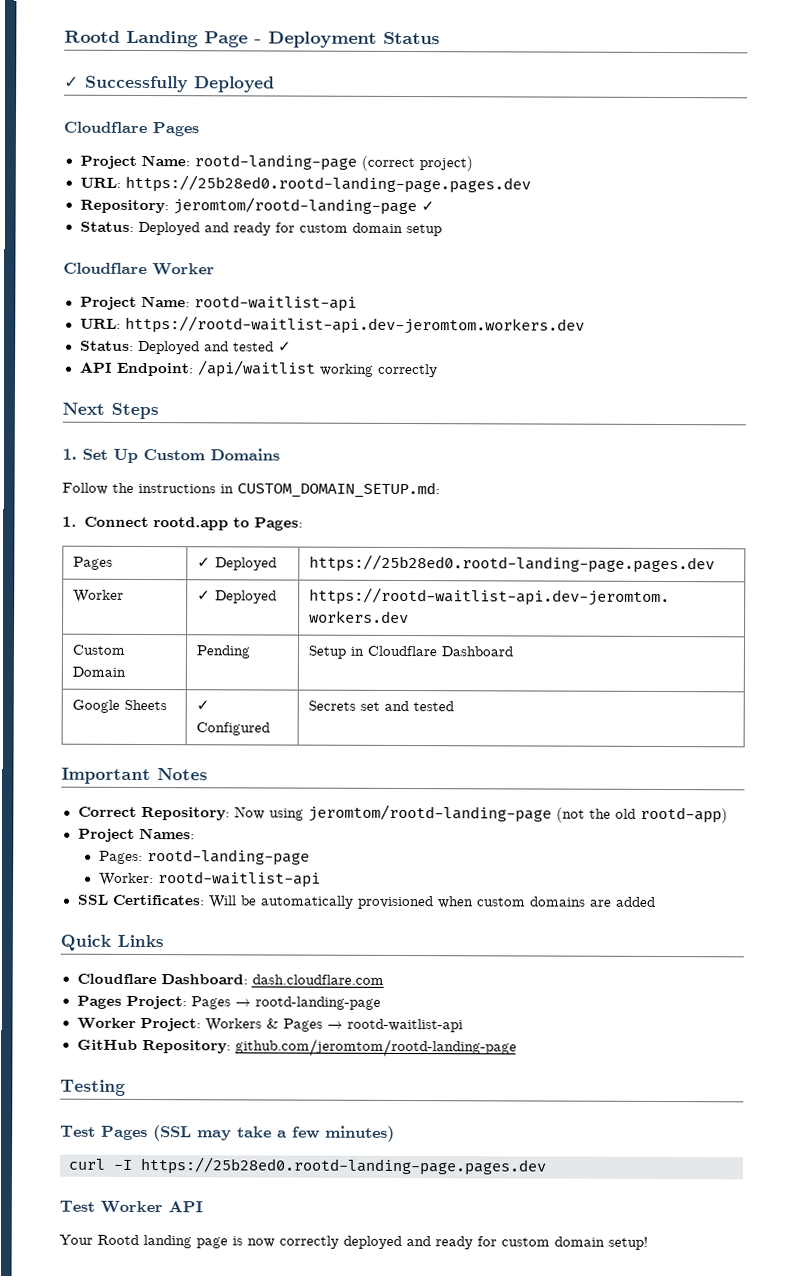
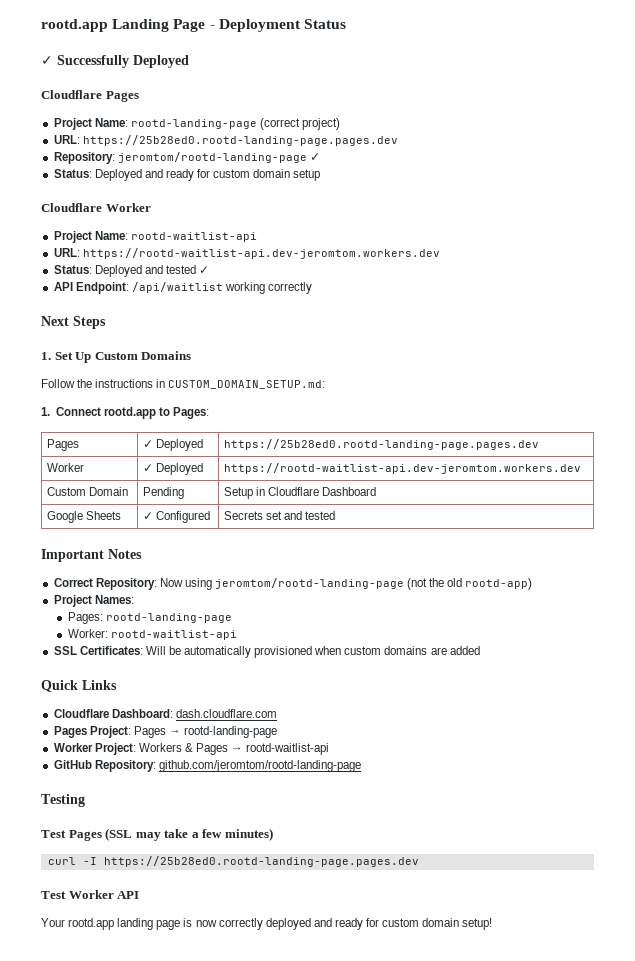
[64,30,120,43] Rootd -> [41,19,108,32] rootd.app
[97,1234,139,1245] Rootd -> [68,918,115,930] rootd.app

